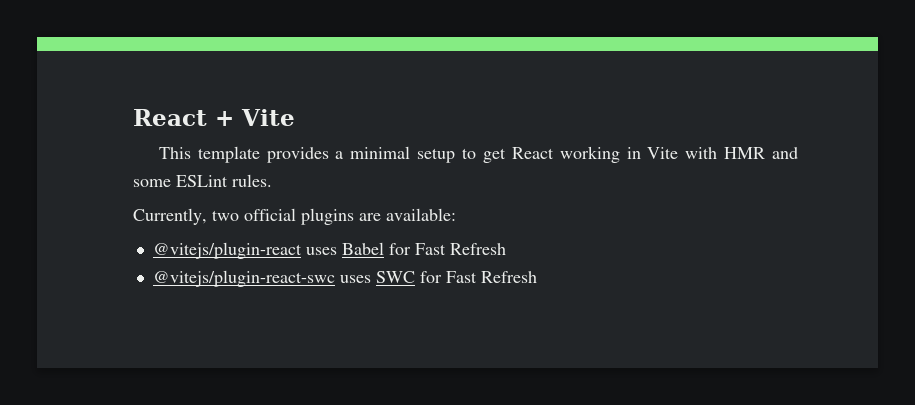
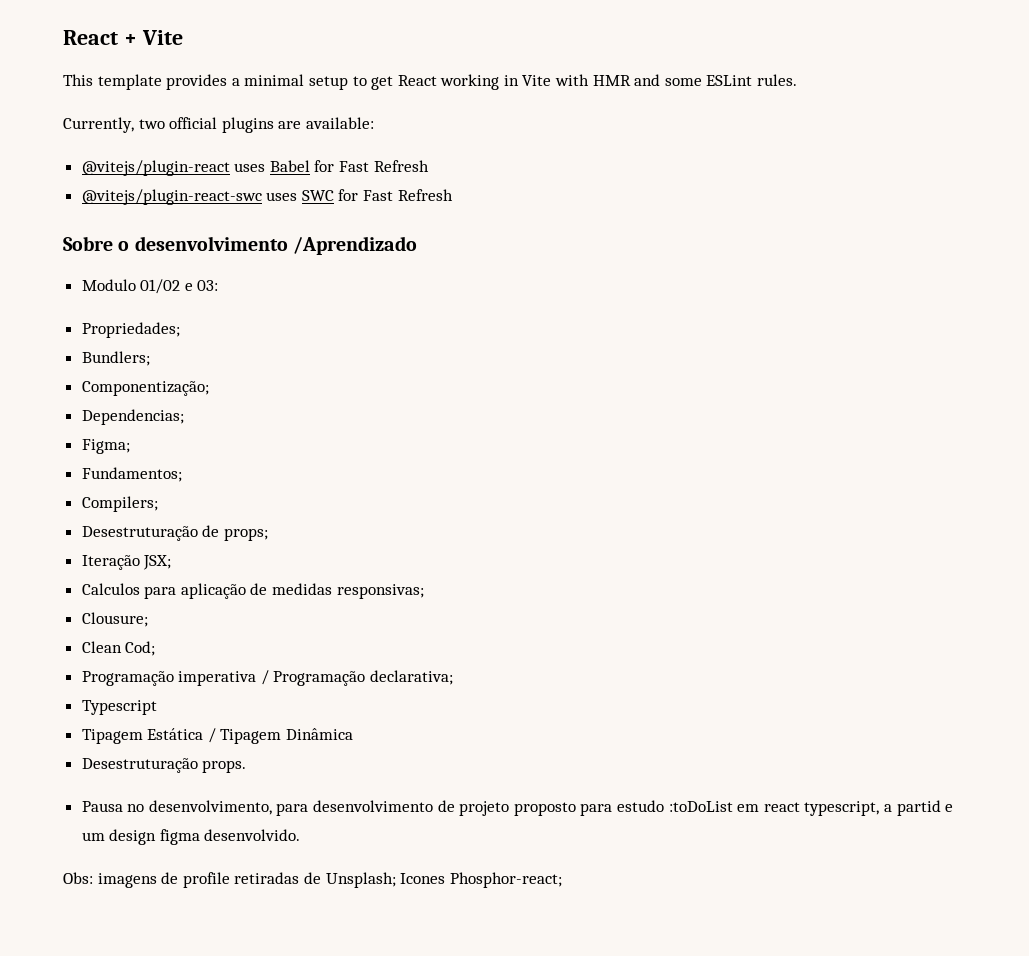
(537, 277) none -> [63,236,418,255] [81,279,219,294] [81,322,180,338] [81,351,150,366] [81,381,209,396] [81,409,184,425] [81,439,130,454] [81,467,182,482] [81,496,158,512] [81,525,268,541] [81,555,172,570] [81,583,424,599] [81,612,148,627] [81,641,156,656] [81,670,454,686] [81,700,157,715] [81,728,354,744] [81,758,247,773] [81,800,954,816] [81,829,301,845] [63,872,562,888] // Sobre o desenvolvimento /Aprendizado // Modulo 01/02 e 03: // Propriedades; // Bundlers; // Componentização; // Dependencias; // Figma; // Fundamentos; // Compilers; // Desestruturação de props; // Iteração JSX; // Calculos para aplicação de medidas responsivas; // Clousure; // Clean Cod; // Programação imperativa / Programação declarativa; // Typescript // Tipagem Estática / Tipagem Dinâmica // Desestruturação props. // Pausa no desenvolvimento, para desenvolvimento de projeto proposto para estudo :toDoList em react typescript, a partid e um design figma desenvolvido. // Obs: imagens de profile retiradas de Unsplash; Icones Phosphor-react;

